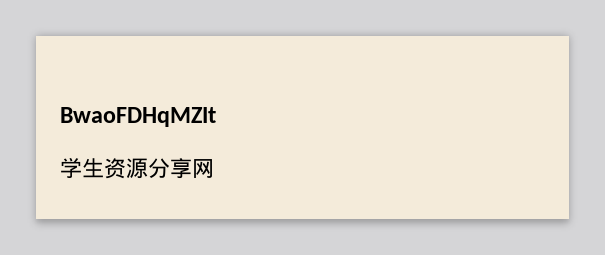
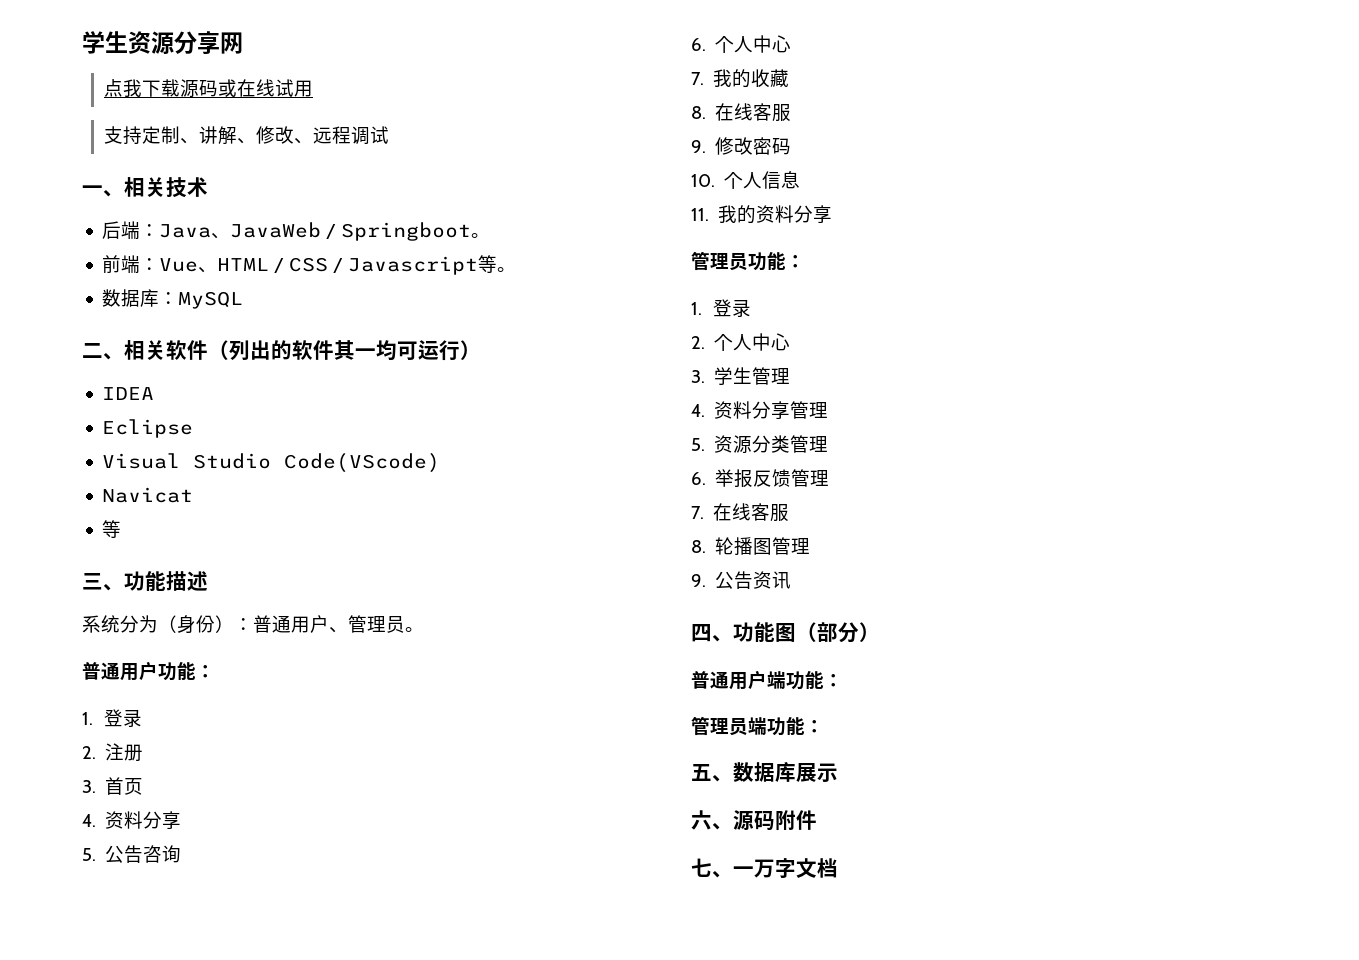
[60,107,216,127] BwaoFDHqMZIt // -> (82, 42) none
(214, 168) none -> [104,79,314,98] [104,126,390,145] [82,177,208,198] [102,221,491,241] [102,255,517,275] [102,289,244,309] [82,340,481,361] [102,387,155,400] [102,419,194,438] [102,453,441,473] [102,487,194,503] [102,520,122,538] [82,571,208,591] [82,615,424,634] [82,661,215,681] [82,709,143,727] [82,743,144,761] [82,777,144,795] [82,811,182,830] [82,845,182,863] [691,35,792,53] [691,69,790,88] [691,103,792,122] [691,137,792,155] [691,171,801,189] [691,205,833,224] [691,251,805,271] [691,299,752,317] [691,333,791,351] [691,367,791,385] [691,401,829,420] [691,435,829,454] [691,469,830,488] [691,503,790,522] [691,537,811,556] [691,571,792,589] [691,622,880,643] [691,670,843,690] [691,716,824,736] [691,762,838,782] [691,810,817,831] [691,858,838,878] // 点我下载源码或在线试用 // 支持定制、讲解、修改、远程调试 // 一、相关技术 // 后端：Java、JavaWeb / Springboot。 // 前端：Vue、HTML / CSS / Javascript等。 // 数据库：MySQL // 二、相关软件（列出的软件其一均可运行） // IDEA // Eclipse // Visual Studio Code(VScode) // Navicat // 等 // 三、功能描述 // 系统分为（身份）：普通用户、管理员。 // 普通用户功能： // 1.登录 // 2.注册 // 3.首页 // 4.资料分享 // 5.公告咨询 // 6.个人中心 // 7.我的收藏 // 8.在线客服 // 9.修改密码 // 10.个人信息 // 11.我的资料分享 // 管理员功能： // 1.登录 // 2.个人中心 // 3.学生管理 // 4.资料分享管理 // 5.资源分类管理 // 6.举报反馈管理 // 7.在线客服 // 8.轮播图管理 // 9.公告资讯 // 四、功能图（部分） // 普通用户端功能： // 管理员端功能： // 五、数据库展示 // 六、源码附件 // 七、一万字文档

